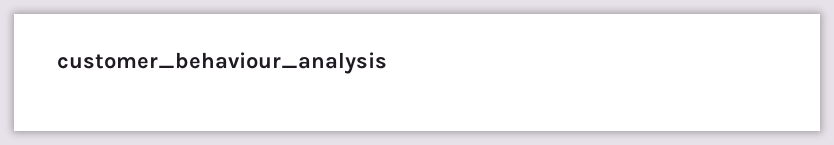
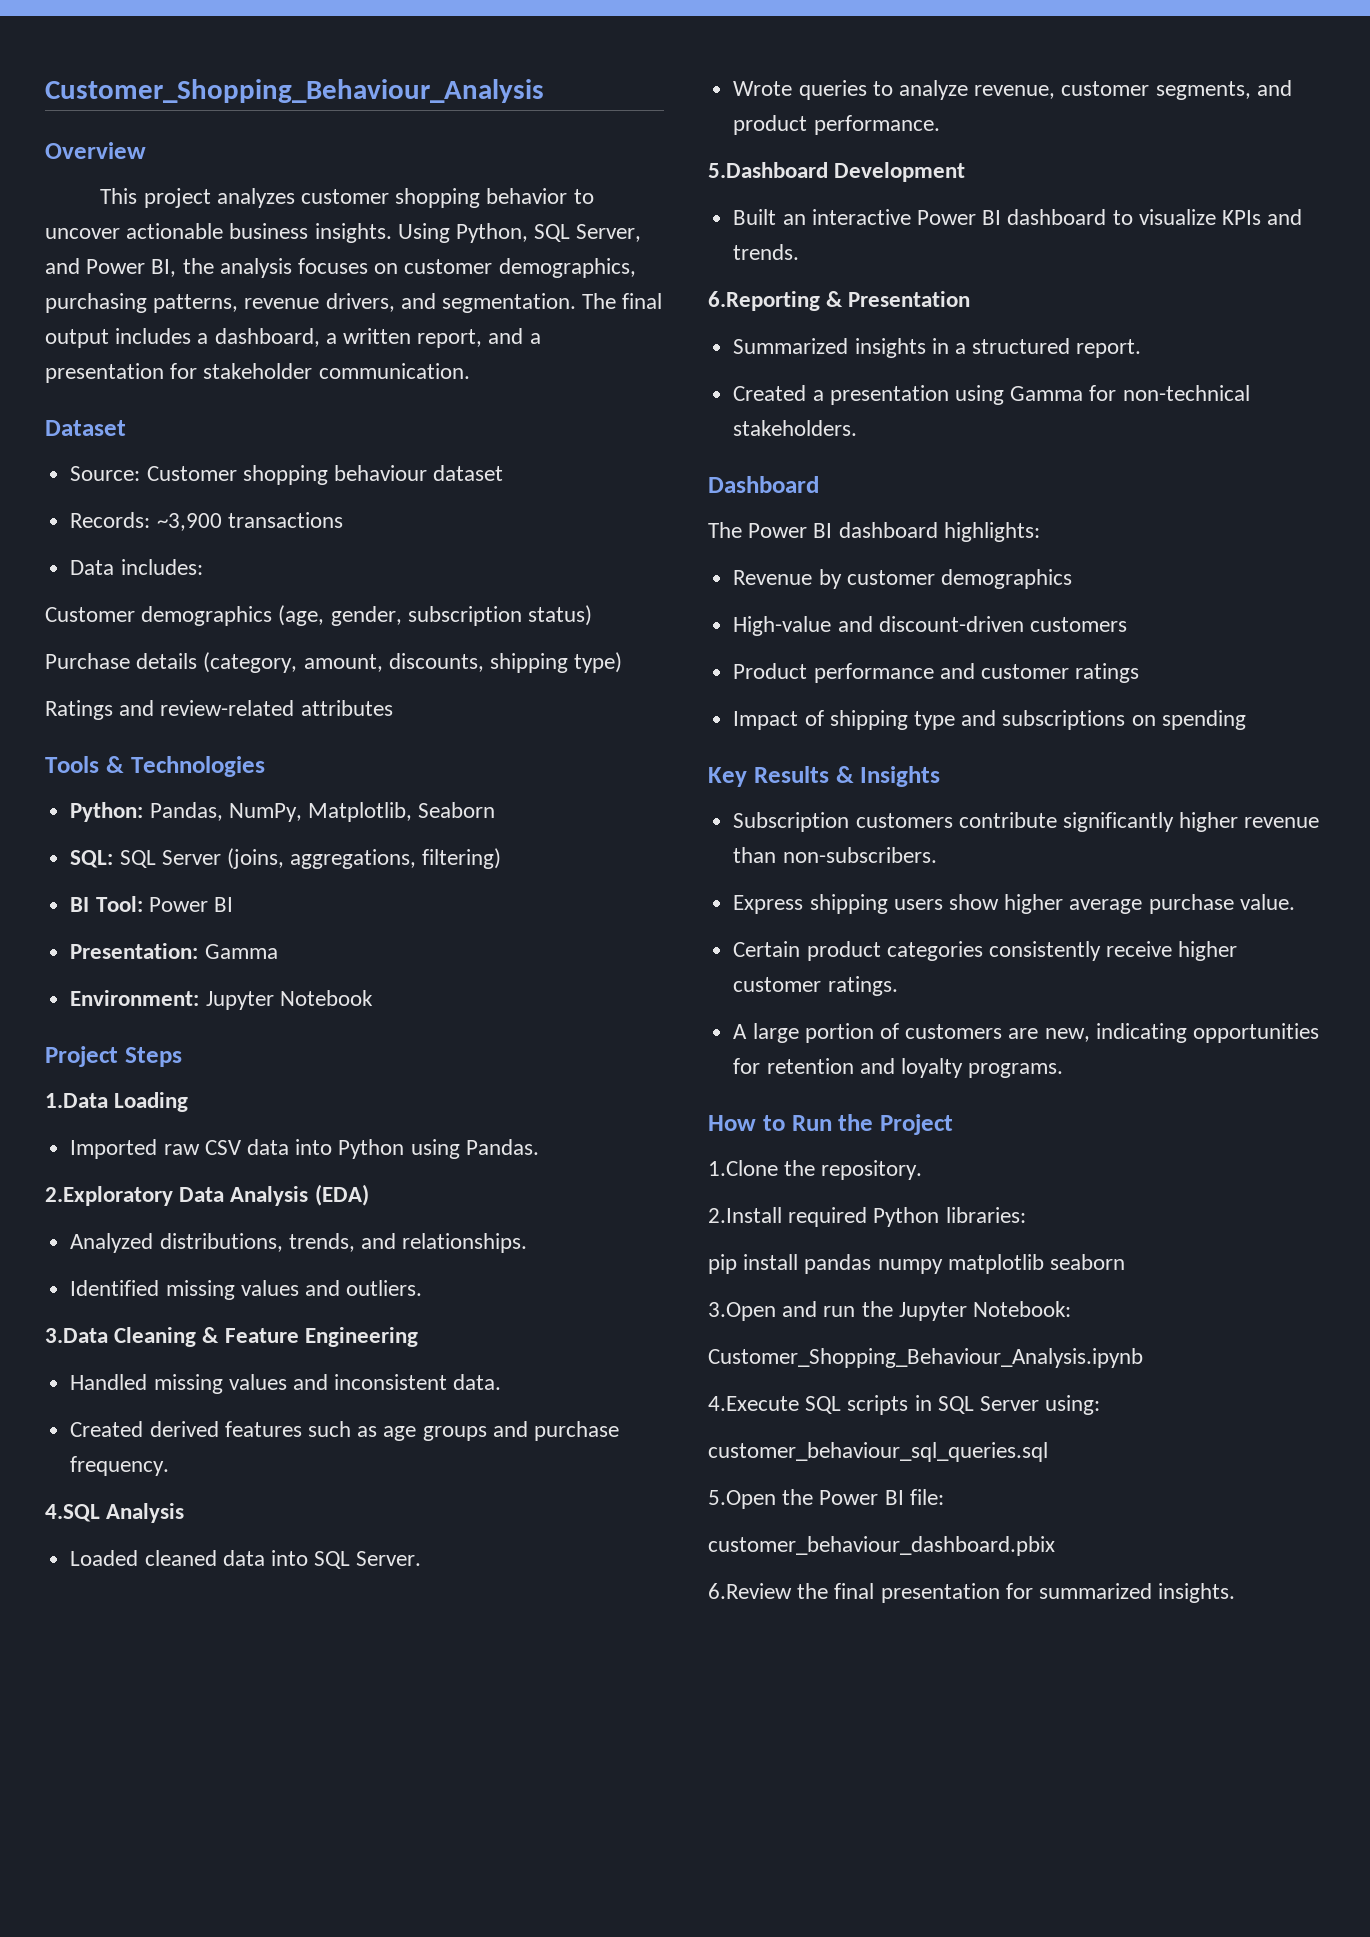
[57,52,387,74] customer_behaviour_analysis -> [45,79,544,103] [45,142,146,159] [100,188,594,208] [45,223,642,243] [45,258,636,278] [45,293,663,313] [45,328,541,348] [45,363,470,383] [45,420,126,436] [70,465,504,485] [70,512,343,531] [70,559,203,575] [45,605,593,626] [45,652,623,673] [45,700,393,720] [45,756,265,777] [70,802,496,822] [70,848,502,869] [70,896,233,912] [70,943,278,959] [70,990,373,1010] [45,1046,182,1067] [45,1092,189,1112] [70,1139,539,1159] [45,1184,369,1206] [70,1233,528,1253] [70,1280,423,1300] [45,1327,418,1347] [70,1374,502,1394] [70,1421,619,1441] [70,1456,170,1476] [45,1503,185,1523] [70,1550,422,1569] [733,80,1292,100] [733,115,940,135] [708,162,966,182] [733,209,1303,225] [733,244,800,260] [708,291,971,311] [733,338,1142,358] [733,385,1250,405] [733,420,858,436] [708,476,819,493] [708,522,1040,542] [733,569,1072,589] [733,616,1127,636] [733,663,1140,683] [733,710,1246,730] [708,766,941,787] [733,812,1320,832] [733,847,937,863] [733,894,1295,914] [733,941,1238,961] [733,976,898,996] [733,1023,1319,1043] [733,1058,1064,1078] [708,1114,953,1135] [708,1160,923,1180] [708,1207,1026,1227] [708,1254,1126,1274] [708,1301,1072,1321] [708,1348,1143,1368] [708,1395,1101,1415] [708,1442,1048,1462] [708,1489,944,1509] [708,1536,1055,1556] [708,1583,1236,1603] Customer_Shopping_Behaviour_Analysis // Overview // This project analyzes customer shopping behavior to uncover actionable business insights. Using Python, SQL Server, and Power BI, the analysis focuses on customer demographics, purchasing patterns, revenue drivers, and segmentation. The final output includes a dashboard, a written report, and a presentation for stakeholder communication. // Dataset // Source: Customer shopping behaviour dataset // Records: ~3,900 transactions // Data includes: // Customer demographics (age, gender, subscription status) // Purchase details (category, amount, discounts, shipping type) // Ratings and review-related attributes // Tools & Technologies // Python: Pandas, NumPy, Matplotlib, Seaborn // SQL: SQL Server (joins, aggregations, filtering) // BI Tool: Power BI // Presentation: Gamma // Environment: Jupyter Notebook // Project Steps // 1.Data Loading // Imported raw CSV data into Python using Pandas. // 2.Exploratory Data Analysis (EDA) // Analyzed distributions, trends, and relationships. // Identified missing values and outliers. // 3.Data Cleaning & Feature Engineering // Handled missing values and inconsistent data. // Created derived features such as age groups and purchase frequency. // 4.SQL Analysis // Loaded cleaned data into SQL Server. // Wrote queries to analyze revenue, customer segments, and product performance. // 5.Dashboard Development // Built an interactive Power BI dashboard to visualize KPIs and trends. // 6.Reporting & Presentation // Summarized insights in a structured report. // Created a presentation using Gamma for non-technical stakeholders. // Dashboard // The Power BI dashboard highlights: // Revenue by customer demographics // High-value and discount-driven customers // Product performance and customer ratings // Impact of shipping type and subscriptions on spending // Key Results & Insights // Subscription customers contribute significantly higher revenue than non-subscribers. // Express shipping users show higher average purchase value. // Certain product categories consistently receive higher customer ratings. // A large portion of customers are new, indicating opportunities for retention and loyalty programs. // How to Run the Project // 1.Clone the repository. // 2.Install required Python libraries: // pip install pandas numpy matplotlib seaborn // 3.Open and run the Jupyter Notebook: // Customer_Shopping_Behaviour_Analysis.ipynb // 4.Execute SQL scripts in SQL Server using: // customer_behaviour_sql_queries.sql // 5.Open the Power BI file: // customer_behaviour_dashboard.pbix // 6.Review the final presentation for summarized insights.

